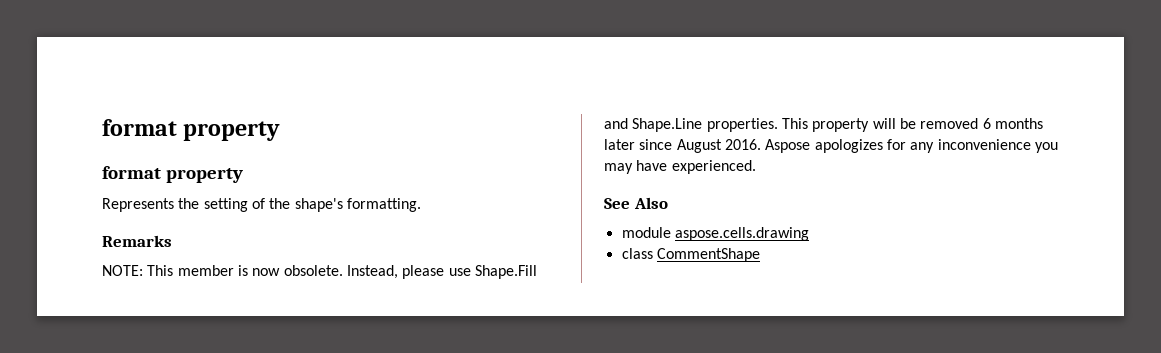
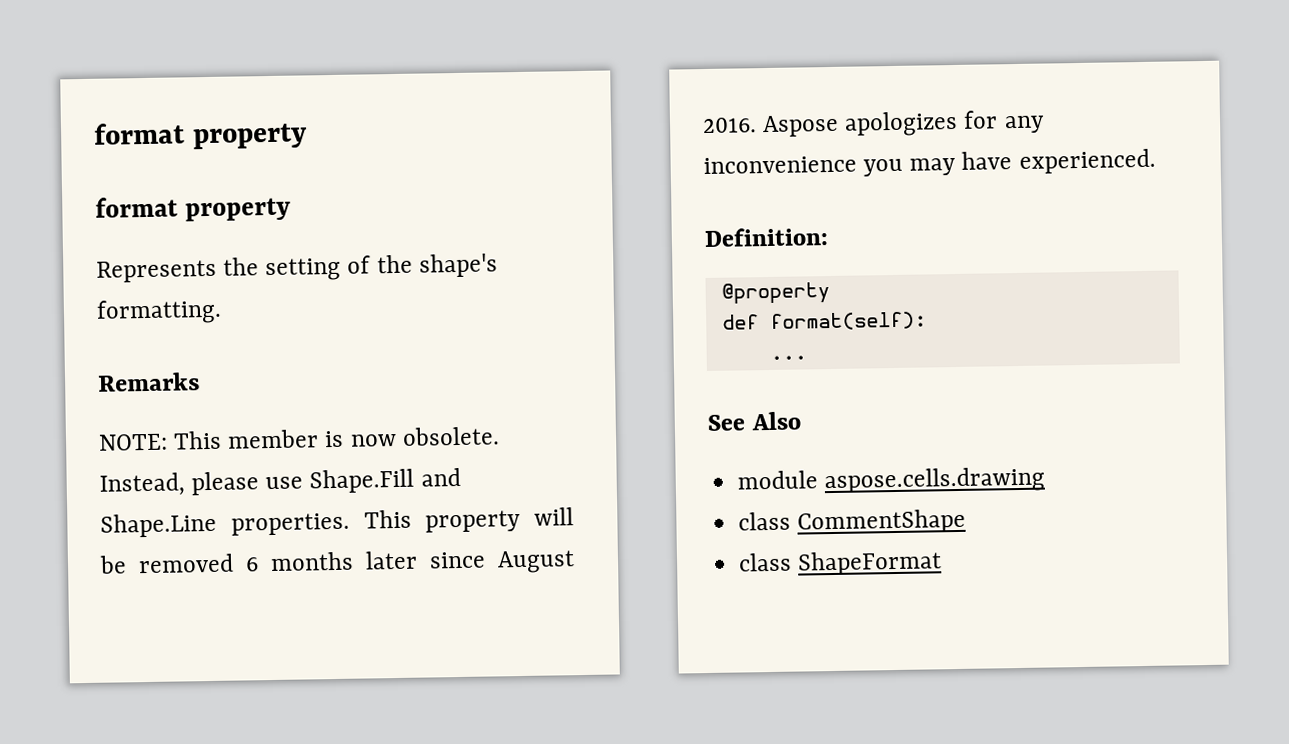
(756, 167) none -> [704,227,828,248] [720,282,830,305] [721,311,927,331] [769,355,807,360] // Definition: // @property // def format(self): // ...
(760, 255) none -> [738,550,943,576] // class ShapeFormat

